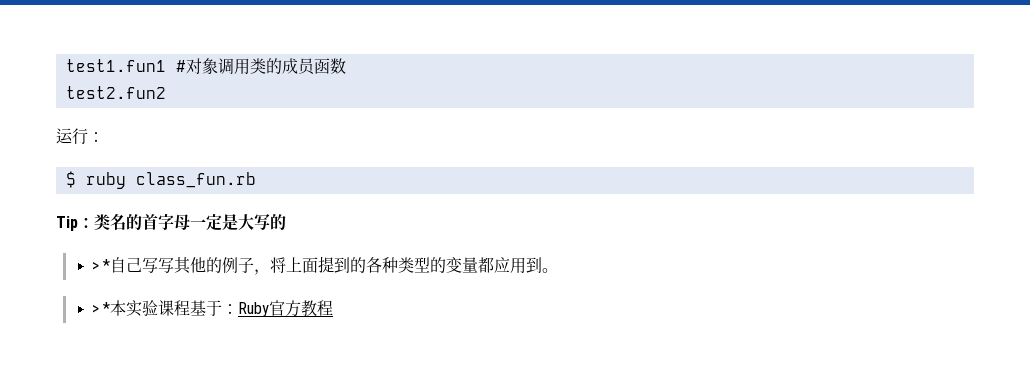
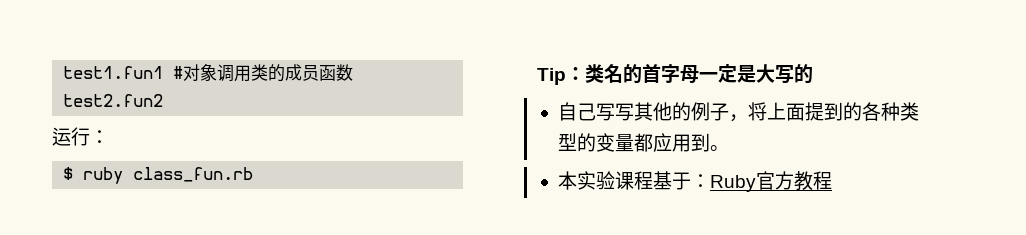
[92,259,111,271] > * -> (813, 74) none
[92,302,111,314] > * -> (729, 148) none

